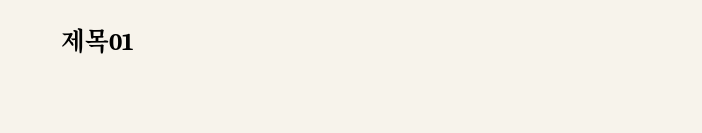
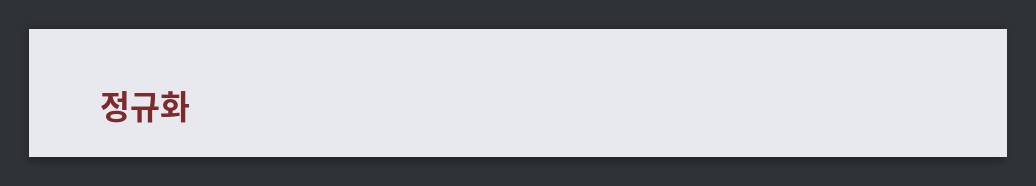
[61,28,133,54] 제목01 -> [100,91,190,123] 정규화

